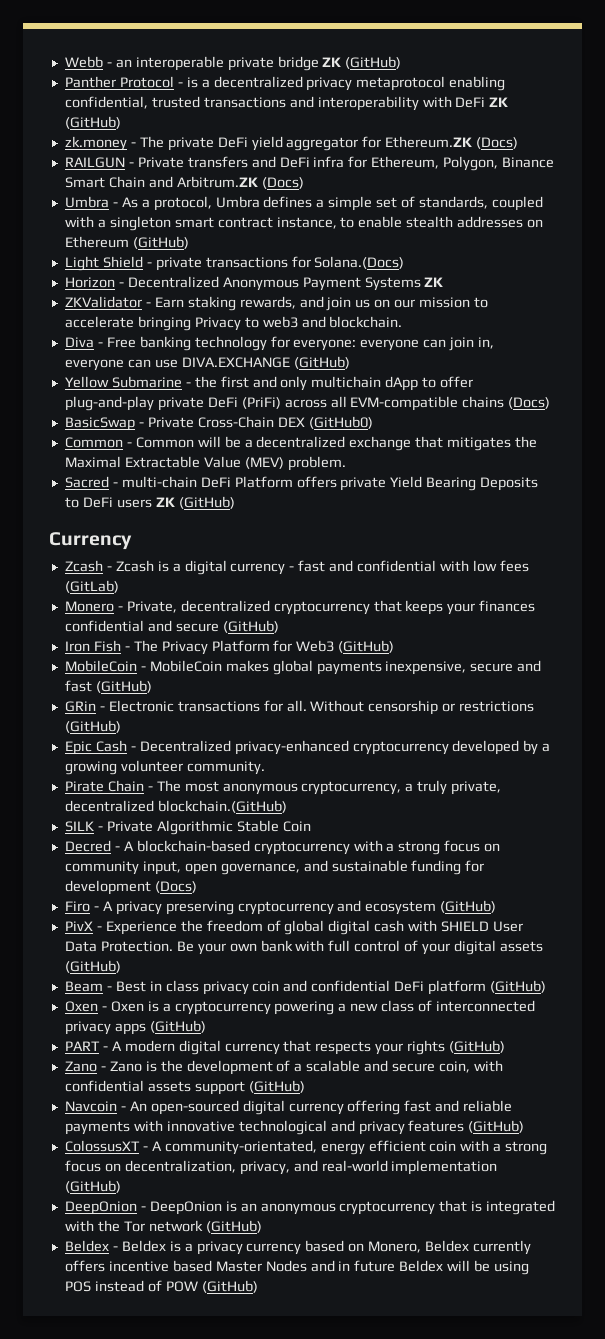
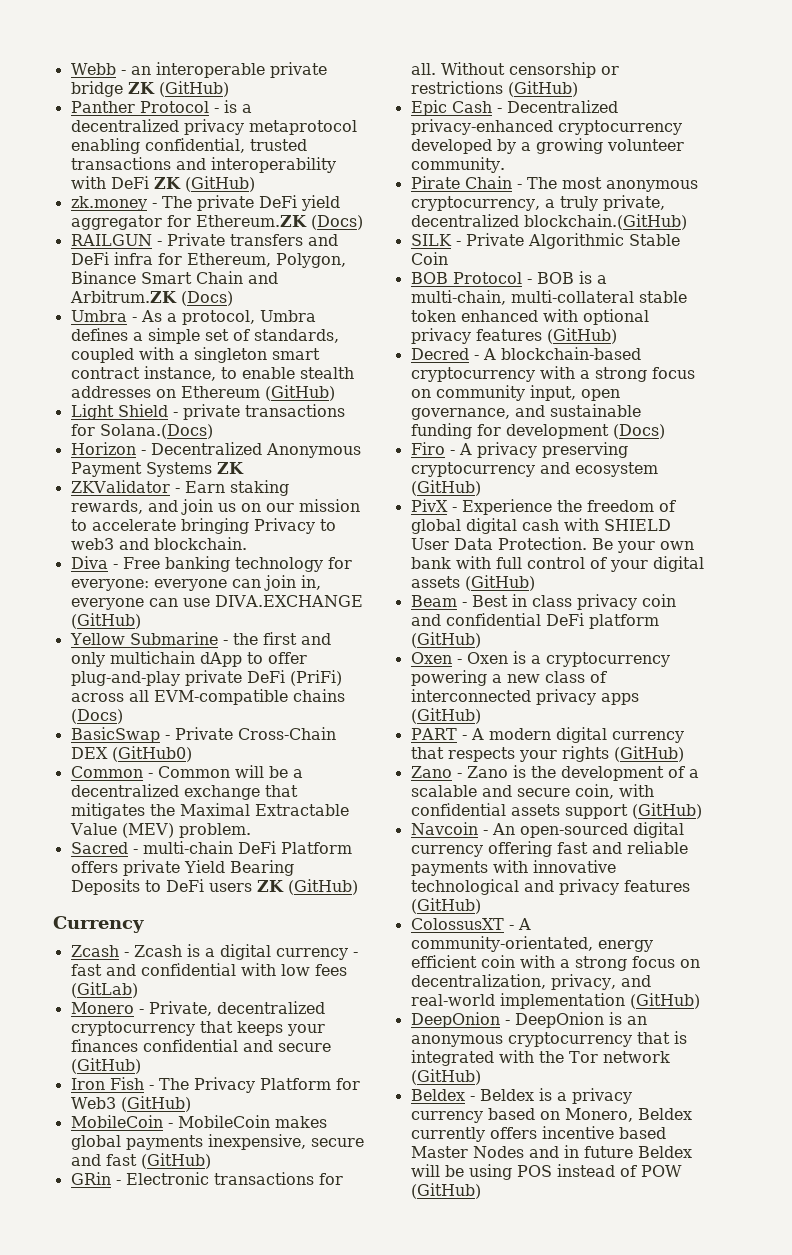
(311, 826) none -> [410,271,607,284] [410,290,687,305] [410,309,649,325] [410,328,617,344] // BOB Protocol - BOB is a multi-chain, multi-collateral stable token enhanced with optional privacy features (GitHub)

